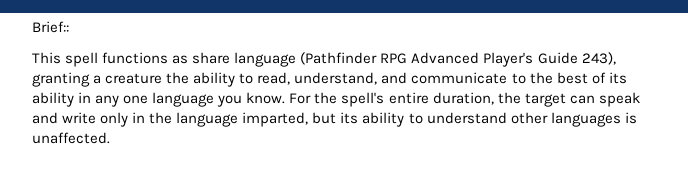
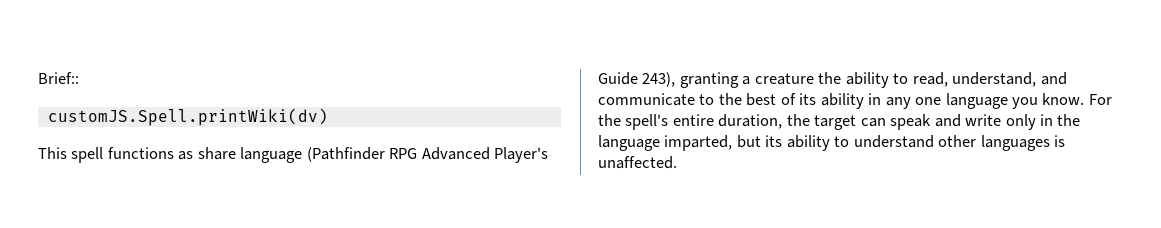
(69, 27) none -> [47,108,328,126] // customJS.Spell.printWiki(dv)

